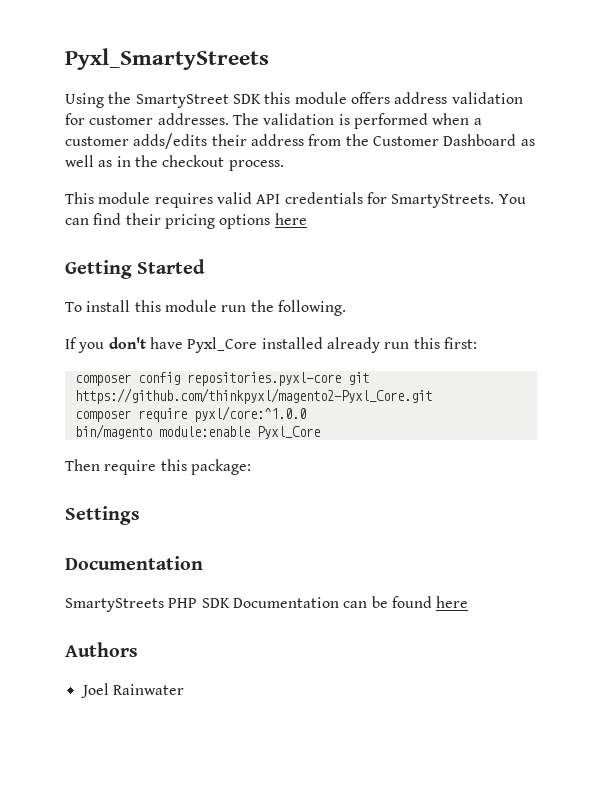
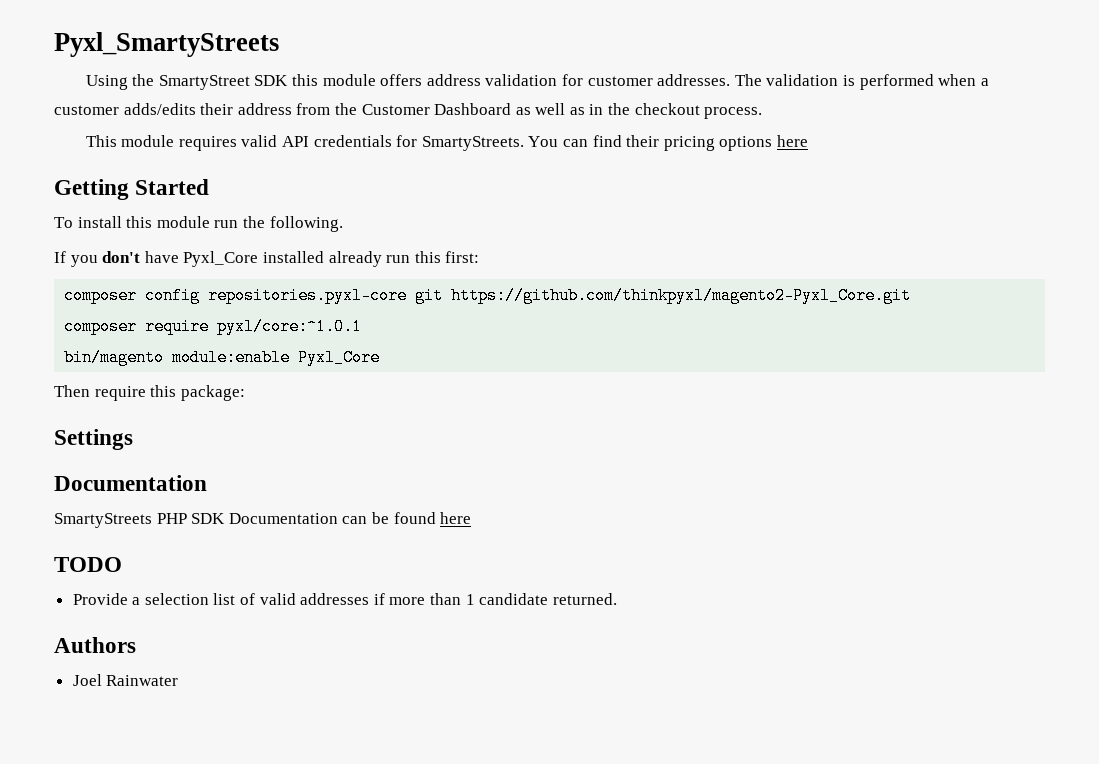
[193,406,306,422] pyxl/core:^1.0.0 -> [217,318,363,335] pyxl/core:^1.0.1
(469, 602) none -> [54,557,122,572] [72,593,617,605] // TODO // Provide a selection list of valid addresses if more than 1 candidate returned.

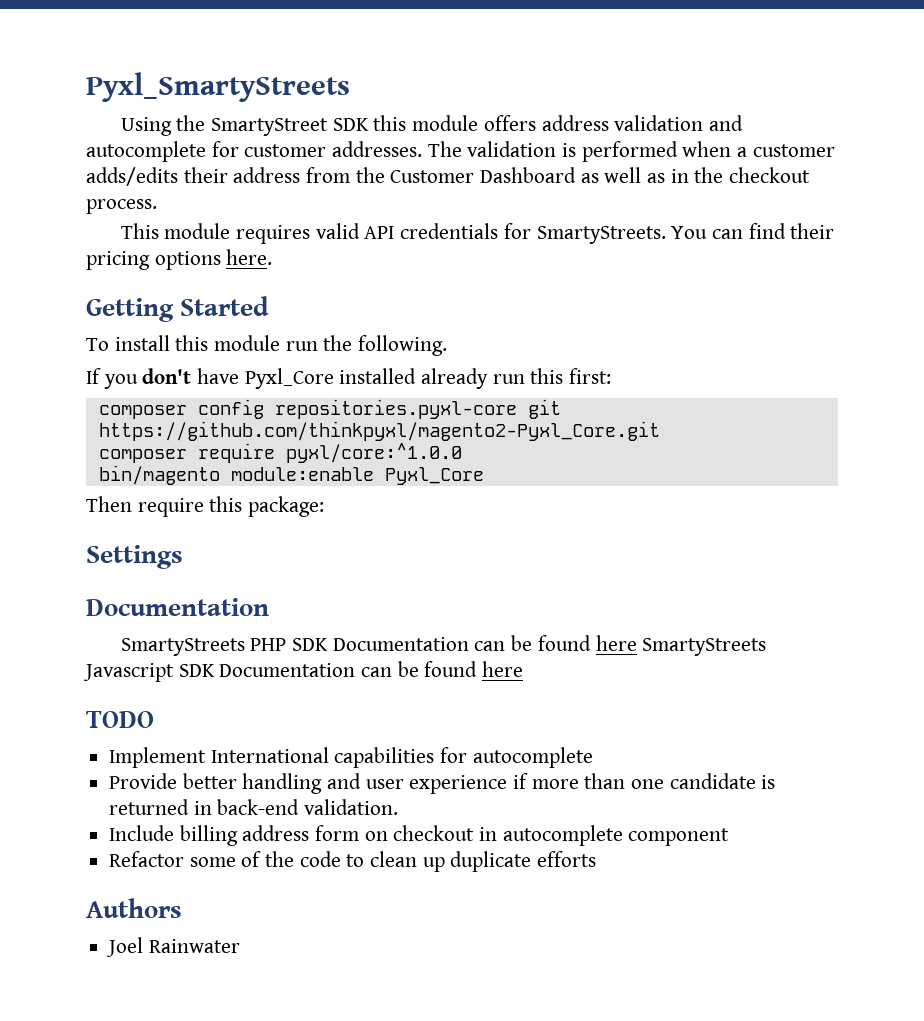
(558, 80) none -> [708,115,743,131] [86,141,206,162] and autocomplete
[776,135,808,147] here -> [226,249,273,265] here.
[217,318,363,335] pyxl/core:^1.0.1 -> [285,443,462,463] pyxl/core:^1.0.0
[54,557,122,572] [72,593,617,605] // TODO // Provide a selection list of valid addresses if more than 1 candidate returned. -> [642,638,767,656] [83,661,524,682] [86,711,154,728] [109,747,593,768] [109,773,776,794] [109,799,399,815] [109,825,730,846] [109,851,597,872] SmartyStreets Javascript SDK Documentation can be found here // TODO // Implement International capabilities for autocomplete // Provide better handling and user experience if more than one candidate is returned in back-end validation. // Include billing address form on checkout in autocomplete component // Refactor some of the code to clean up duplicate efforts

